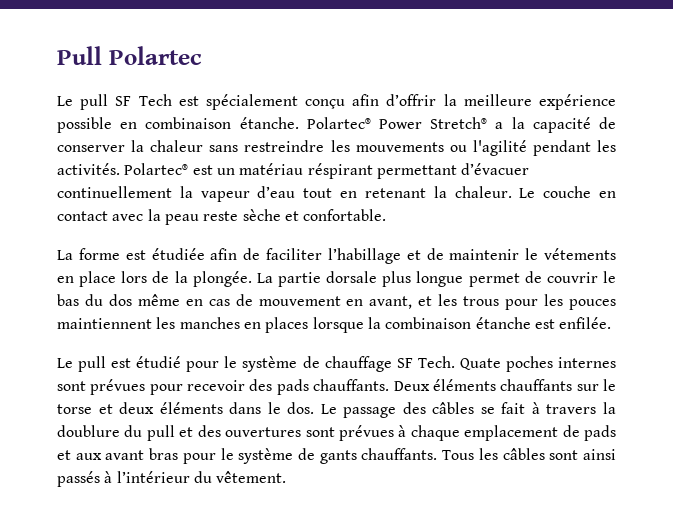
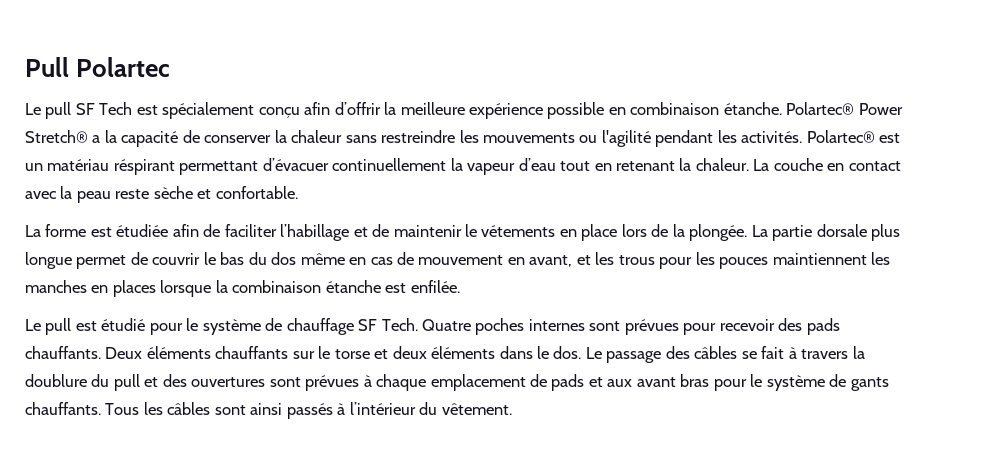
[519,188,536,198] Le -> [753,159,770,171] La
[459,358,501,370] Quate -> [422,319,472,331] Quatre

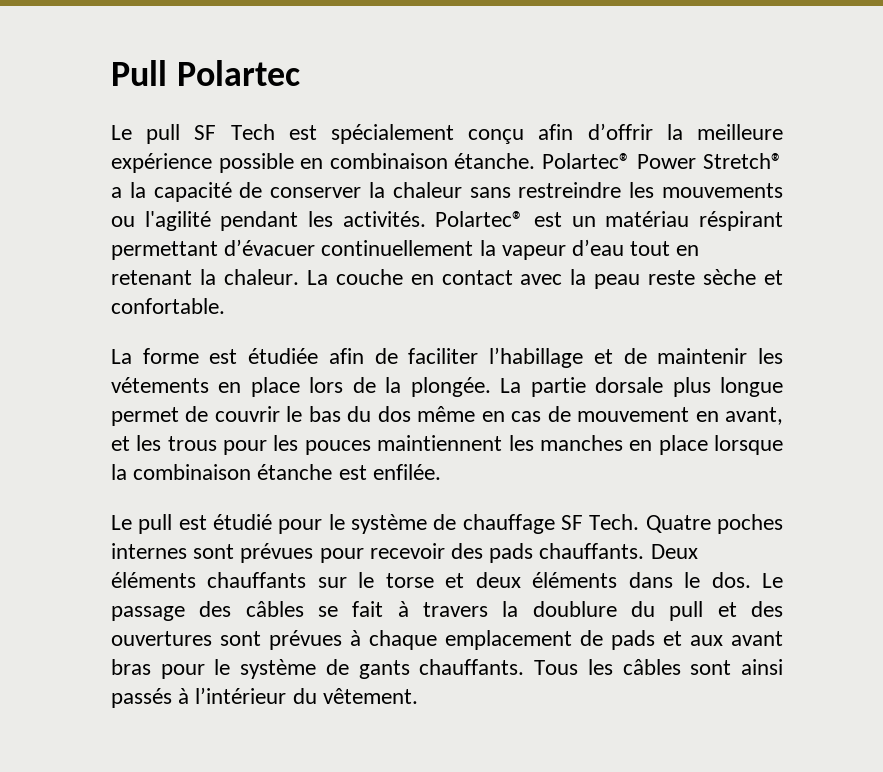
[465,224,478,237] le -> [758,348,784,364] les
[112,280,156,297] places -> [658,435,708,455] place

